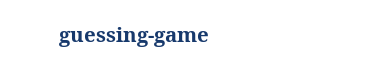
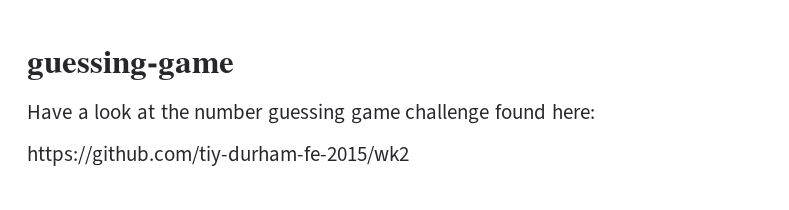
(209, 37) none -> [27,103,595,124] [27,145,409,166] // Have a look at the number guessing game challenge found here: // https://github.com/tiy-durham-fe-2015/wk2

